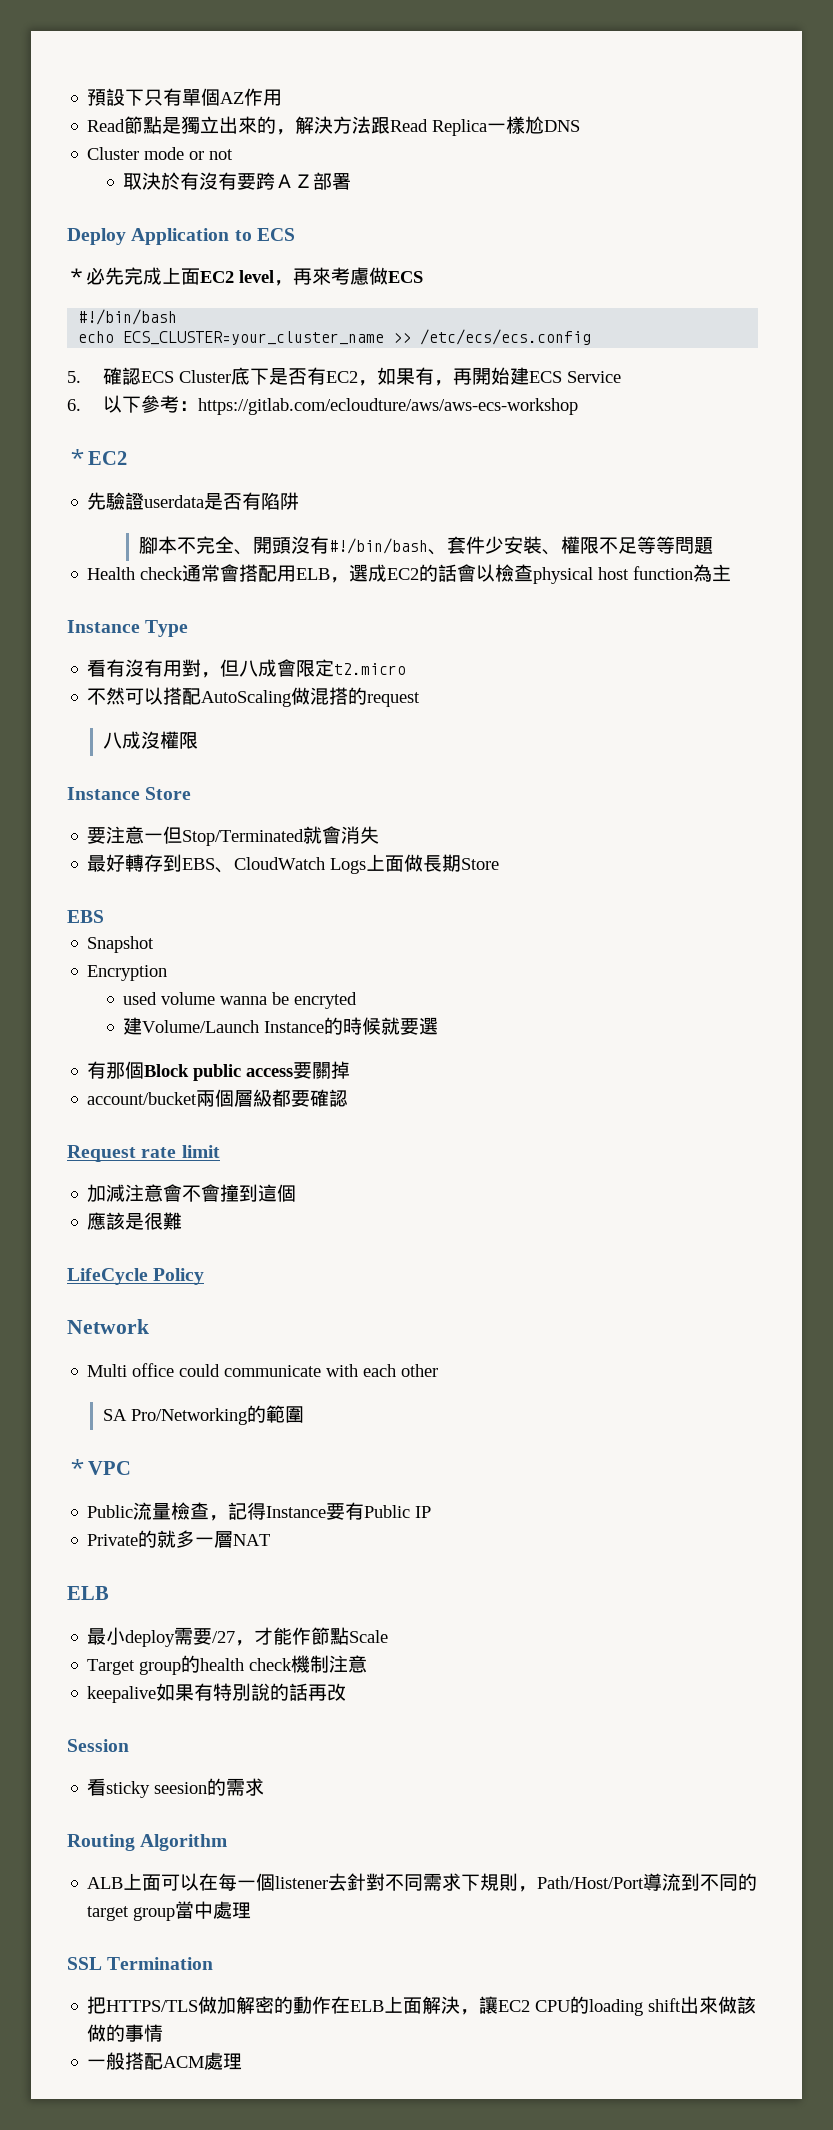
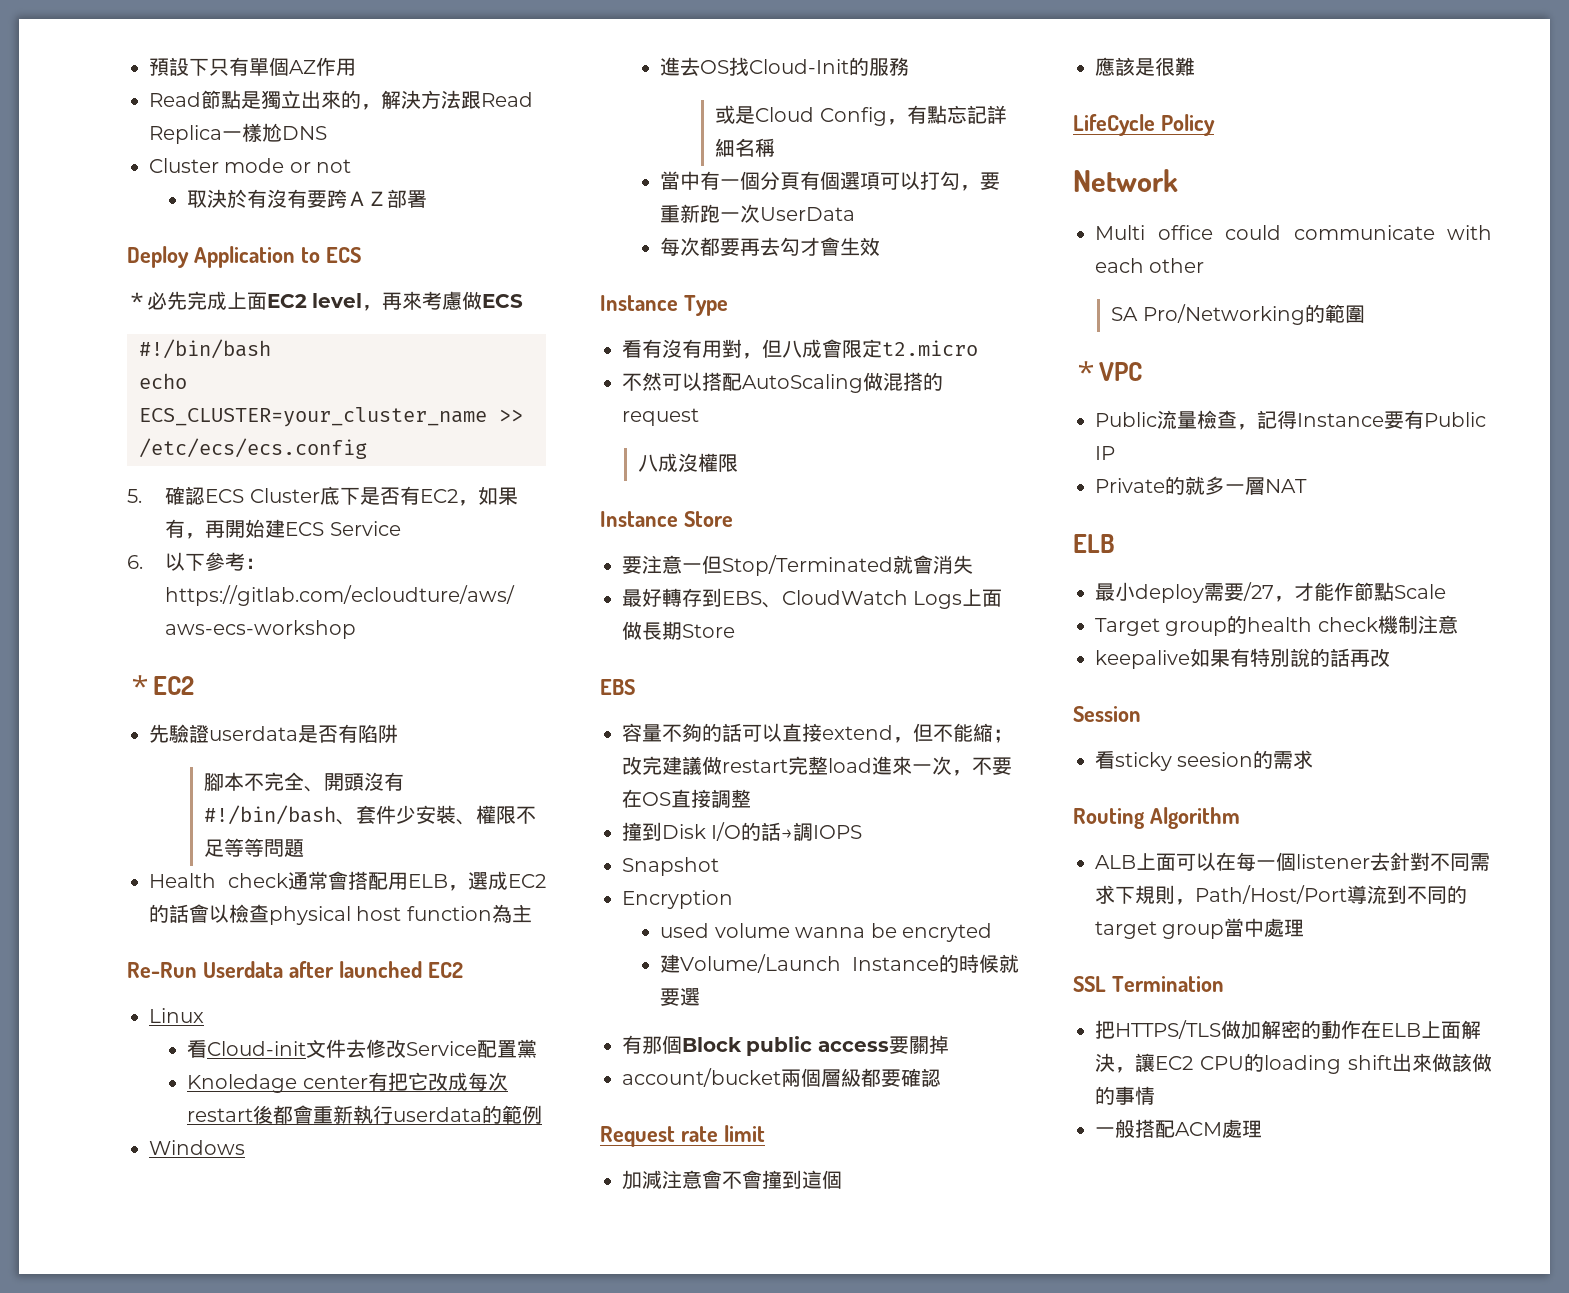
(732, 573) none -> [127,961,463,978] [149,1008,204,1023] [187,1039,538,1058] [187,1072,508,1093] [187,1105,543,1124] [149,1140,245,1155] [660,57,910,76] [715,105,1007,126] [715,138,776,157] [660,171,1001,191] [660,204,856,223] [660,237,881,256] // Re-Run Userdata after launched EC2 // Linux // 看Cloud-init文件去修改Service配置黨 // Knoledage center有把它改成每次restart後都會重新執行userdata的範例 // Windows // 進去OS找Cloud-Init的服務 // 或是Cloud Config，有點忘記詳細名稱 // 當中有一個分頁有個選項可以打勾，要重新跑一次UserData // 每次都要再去勾才會生效
(104, 916) none -> [622,723,1013,743] [622,756,1012,776] [622,789,751,808] [622,822,863,841] // 容量不夠的話可以直接extend，但不能縮；改完建議做restart完整load進來一次，不要在OS直接調整 // 撞到Disk I/O的話→調IOPS

